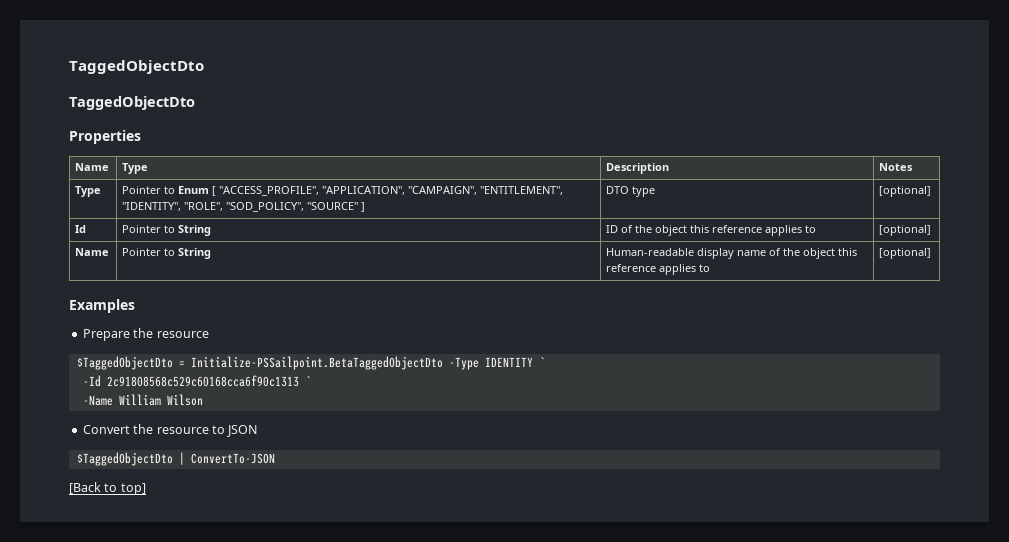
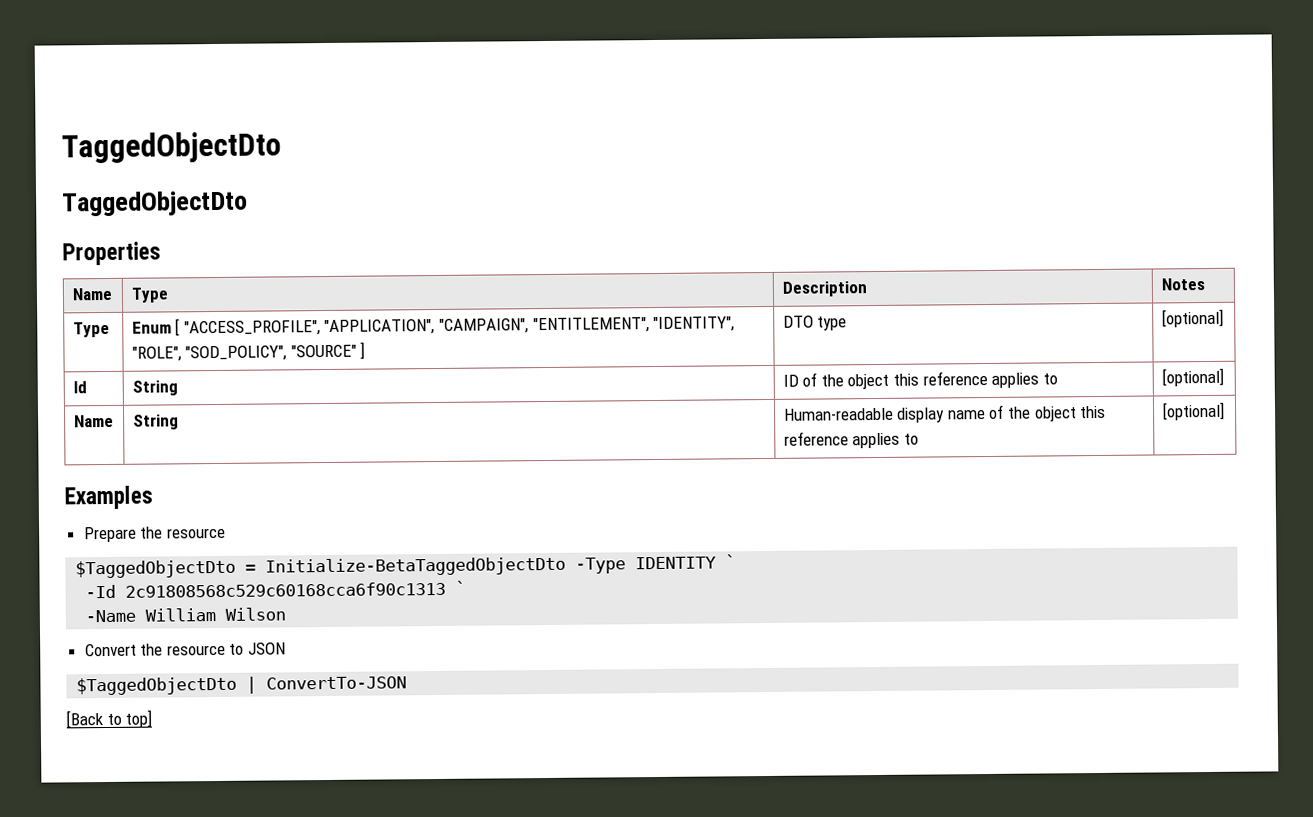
[122,186,176,194] Pointer to -> (110, 329) none
[122,225,176,233] Pointer to -> (87, 387) none
[122,248,176,256] Pointer to -> (114, 421) none
[190,356,443,370] Initialize-PSSailpoint.BetaTaggedObjectDto -> [265,556,567,577] Initialize-BetaTaggedObjectDto

